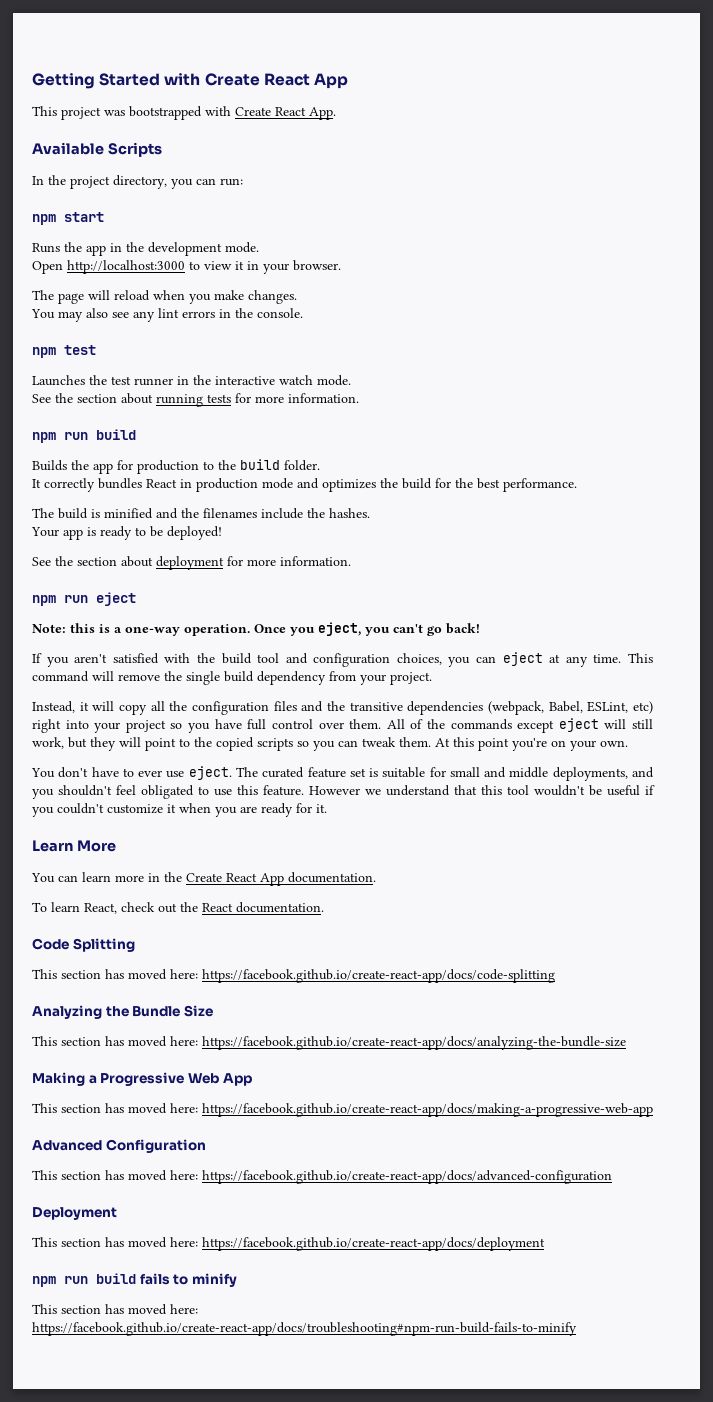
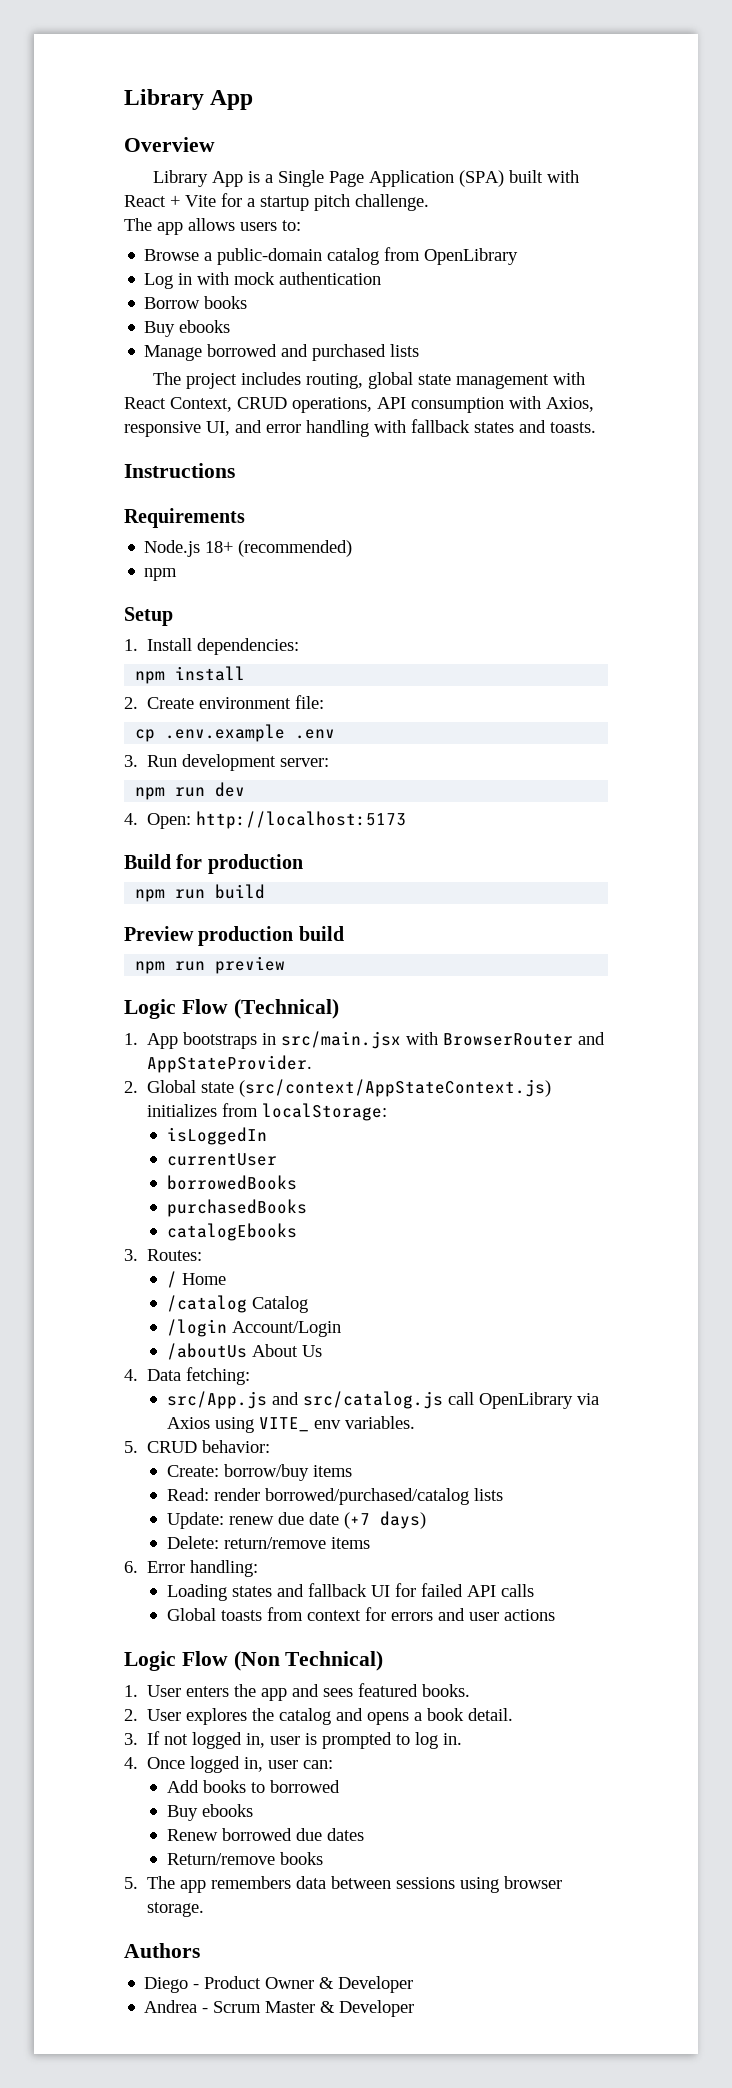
[32,73,348,89] [32,106,336,120] [32,142,162,157] [32,175,243,189] [32,212,104,225] [32,242,259,256] [32,260,341,274] [32,290,297,304] [31,308,303,322] [32,345,96,358] [32,375,351,386] [32,393,359,407] [32,429,136,443] [32,459,320,474] [32,478,577,492] [32,508,370,519] [31,526,222,540] [32,556,351,570] [32,592,136,606] [32,622,480,636] [32,652,653,667] [32,671,432,685] [32,701,653,715] [32,718,653,733] [32,737,628,751] [31,766,654,781] [32,785,655,799] [32,803,327,817] [32,840,116,852] [31,872,376,886] [32,902,324,914] [32,938,135,952] [32,969,555,983] [32,1005,213,1019] [32,1036,626,1050] [32,1072,252,1086] [32,1103,653,1117] [32,1139,206,1153] [32,1170,612,1184] [32,1207,117,1220] [32,1237,545,1251] [32,1273,237,1287] [32,1304,198,1315] [32,1322,577,1336] Getting Started with Create React App // This project was bootstrapped with Create React App. // Available Scripts // In the project directory, you can run: // npm start // Runs the app in the development mode. // Open http://localhost:3000 to view it in your browser. // The page will reload when you make changes. // You may also see any lint errors in the console. // npm test // Launches the test runner in the interactive watch mode. // See the section about running tests for more information. // npm run build // Builds the app for production to the build folder. // It correctly bundles React in production mode and optimizes the build for the best performance. // The build is minified and the filenames include the hashes. // Your app is ready to be deployed! // See the section about deployment for more information. // npm run eject // Note: this is a one-way operation. Once you eject, you can't go back! // If you aren't satisfied with the build tool and configuration choices, you can eject at any time. This command will remove the single build dependency from your project. // Instead, it will copy all the configuration files and the transitive dependencies (webpack, Babel, ESLint, etc) right into your project so you have full control over them. All of the commands except eject will still work, but they will point to the copied scripts so you can tweak them. At this point you're on your own. // You don't have to ever use eject. The curated feature set is suitable for small and middle deployments, and you shouldn't feel obligated to use this feature. However we understand that this tool wouldn't be useful if you couldn't customize it when you are ready for it. // Learn More // You can learn more in the Create React App documentation. // To learn React, check out the React documentation. // Code Splitting // This section has moved here: https://facebook.github.io/create-react-app/docs/code-splitting // Analyzing the Bundle Size // This section has moved here: https://facebook.github.io/create-react-app/docs/analyzing-the-bundle-size // Making a Progressive Web App // This section has moved here: https://facebook.github.io/create-react-app/docs/making-a-progressive-web-app // Advanced Configuration // This section has moved here: https://facebook.github.io/create-react-app/docs/advanced-configuration // Deployment // This section has moved here: https://facebook.github.io/create-react-app/docs/deployment // npm run build fails to minify // This section has moved here: https://facebook.github.io/create-react-app/docs/troubleshooting#npm-run-build-fails-to-minify -> [124,89,254,110] [124,137,215,152] [152,170,579,187] [124,193,429,211] [124,218,301,235] [144,247,519,265] [144,272,382,289] [144,296,248,309] [144,320,231,337] [144,344,420,361] [152,372,585,389] [124,396,594,413] [124,419,596,437] [124,463,235,478] [124,508,245,528] [144,540,353,557] [144,568,178,581] [124,607,173,626] [124,638,300,655] [135,666,246,684] [124,695,325,709] [135,724,336,742] [124,754,330,771] [135,782,246,800] [124,811,407,829] [124,854,303,874] [135,884,266,902] [124,926,344,946] [135,956,286,974] [124,999,339,1019] [124,1031,606,1049] [147,1055,313,1073] [124,1079,552,1097] [147,1103,388,1121] [167,1127,268,1145] [167,1153,278,1166] [167,1175,298,1190] [167,1199,308,1217] [167,1223,298,1241] [124,1249,203,1261] [167,1271,227,1288] [167,1295,309,1313] [167,1319,342,1337] [167,1343,323,1360] [124,1367,251,1385] [167,1391,600,1409] [167,1416,416,1433] [124,1440,271,1453] [167,1464,353,1481] [167,1488,504,1505] [167,1511,427,1529] [167,1536,371,1549] [124,1560,259,1577] [167,1583,535,1601] [167,1607,556,1621] [124,1651,384,1671] [124,1683,471,1701] [124,1708,514,1725] [124,1731,463,1749] [124,1756,334,1773] [167,1780,341,1793] [167,1804,254,1821] [167,1828,365,1841] [167,1852,324,1865] [124,1876,563,1893] [147,1902,205,1917] [124,1943,200,1958] [144,1976,414,1993] [144,2000,415,2017] Library App // Overview // Library App is a Single Page Application (SPA) built with React + Vite for a startup pitch challenge. // The app allows users to: // Browse a public-domain catalog from OpenLibrary // Log in with mock authentication // Borrow books // Buy ebooks // Manage borrowed and purchased lists // The project includes routing, global state management with React Context, CRUD operations, API consumption with Axios, responsive UI, and error handling with fallback states and toasts. // Instructions // Requirements // Node.js 18+ (recommended) // npm // Setup // 1. Install dependencies: // npm install // 2. Create environment file: // cp .env.example .env // 3. Run development server: // npm run dev // 4. Open: http://localhost:5173 // Build for production // npm run build // Preview production build // npm run preview // Logic Flow (Technical) // 1. App bootstraps in src/main.jsx with BrowserRouter and AppStateProvider. // 2. Global state (src/context/AppStateContext.js) initializes from localStorage: // isLoggedIn // currentUser // borrowedBooks // purchasedBooks // catalogEbooks // 3. Routes: // / Home // /catalog Catalog // /login Account/Login // /aboutUs About Us // 4. Data fetching: // src/App.js and src/catalog.js call OpenLibrary via Axios using VITE_ env variables. // 5. CRUD behavior: // Create: borrow/buy items // Read: render borrowed/purchased/catalog lists // Update: renew due date (+7 days) // Delete: return/remove items // 6. Error handling: // Loading states and fallback UI for failed API calls // Global toasts from context for errors and user actions // Logic Flow (Non Technical) // 1. User enters the app and sees featured books. // 2. User explores the catalog and opens a book detail. // 3. If not logged in, user is prompted to log in. // 4. Once logged in, user can: // Add books to borrowed // Buy ebooks // Renew borrowed due dates // Return/remove books // 5. The app remembers data between sessions using browser storage. // Authors // Diego - Product Owner & Developer // Andrea - Scrum Master & Developer

